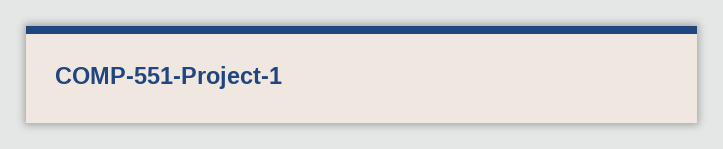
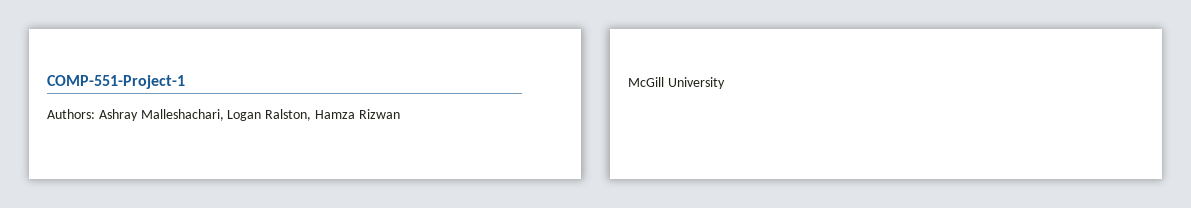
(282, 77) none -> [47,109,400,121] [628,77,725,89] // Authors: Ashray Malleshachari, Logan Ralston, Hamza Rizwan // McGill University

